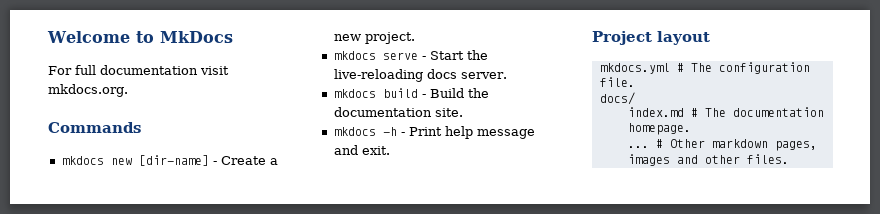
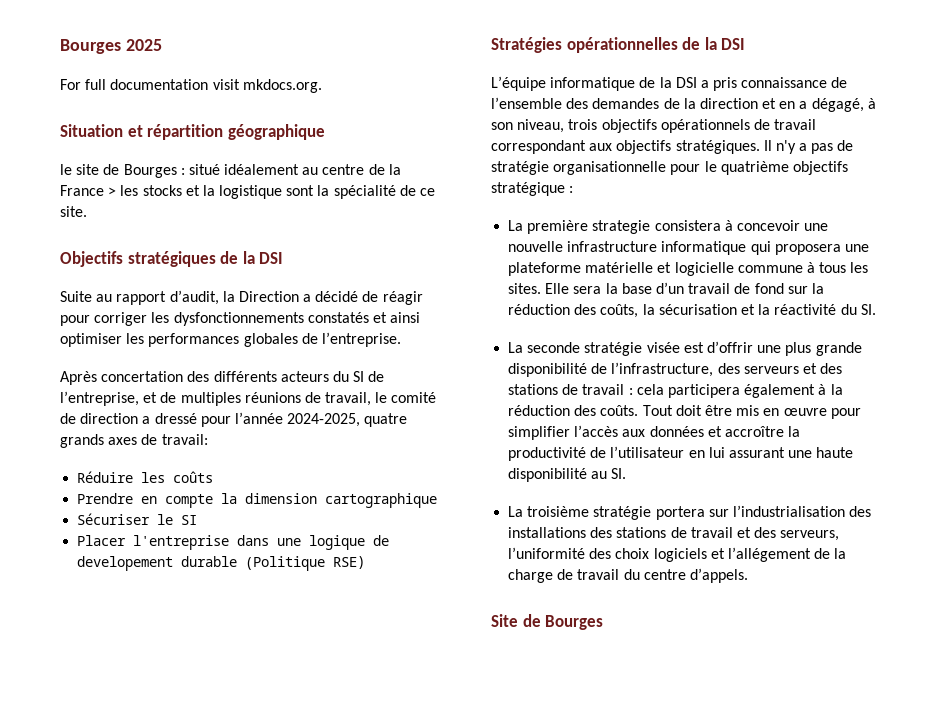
[47,31,233,43] Welcome to MkDocs -> [60,39,162,54] Bourges 2025
[48,122,141,133] [61,155,278,166] [333,32,415,44] [333,50,488,60] [333,69,507,82] [333,88,489,98] [333,107,463,117] [333,126,535,139] [333,145,390,155] [592,31,710,45] [599,62,810,74] [599,77,635,87] [599,92,635,105] [627,107,824,117] [627,123,691,135] [627,139,817,151] [627,154,789,166] Commands // mkdocs new [dir-name] - Create a new project. // mkdocs serve - Start the live-reloading docs server. // mkdocs build - Build the documentation site. // mkdocs -h - Print help message and exit. // Project layout // mkdocs.yml # The configuration file. // docs/ // index.md # The documentation homepage. // ... # Other markdown pages, images and other files. -> [60,124,325,140] [60,164,401,178] [60,185,436,199] [60,206,87,217] [60,251,284,267] [60,290,423,305] [60,312,421,326] [60,332,401,347] [60,371,385,385] [60,391,437,406] [60,412,408,427] [60,434,208,448] [77,471,214,483] [77,493,438,508] [77,513,198,525] [77,535,390,550] [77,556,366,571] [491,37,746,53] [491,76,848,91] [491,97,876,112] [491,119,817,133] [491,140,854,154] [491,161,848,175] [491,182,574,196] [508,220,829,234] [508,241,869,255] [508,262,869,276] [508,282,824,294] [508,304,876,318] [508,341,862,356] [508,362,843,377] [508,384,843,398] [508,405,861,419] [508,425,801,440] [508,446,854,461] [508,468,627,482] [508,505,872,520] [508,527,840,541] [508,547,847,562] [508,568,748,583] [491,614,604,630] Situation et répartition géographique // le site de Bourges : situé idéalement au centre de la France > les stocks et la logistique sont la spécialité de ce site. // Objectifs stratégiques de la DSI // Suite au rapport d’audit, la Direction a décidé de réagir pour corriger les dysfonctionnements constatés et ainsi optimiser les performances globales de l’entreprise. // Après concertation des différents acteurs du SI de l’entreprise, et de multiples réunions de travail, le comité de direction a dressé pour l’année 2024-2025, quatre grands axes de travail: // Réduire les coûts // Prendre en compte la dimension cartographique // Sécuriser le SI // Placer l'entreprise dans une logique de developement durable (Politique RSE) // Stratégies opérationnelles de la DSI // L’équipe informatique de la DSI a pris connaissance de l’ensemble des demandes de la direction et en a dégagé, à son niveau, trois objectifs opérationnels de travail correspondant aux objectifs stratégiques. Il n'y a pas de stratégie organisationnelle pour le quatrième objectifs stratégique : // La première strategie consistera à concevoir une nouvelle infrastructure informatique qui proposera une plateforme matérielle et logicielle commune à tous les sites. Elle sera la base d’un travail de fond sur la réduction des coûts, la sécurisation et la réactivité du SI. // La seconde stratégie visée est d’offrir une plus grande disponibilité de l’infrastructure, des serveurs et des stations de travail : cela participera également à la réduction des coûts. Tout doit être mis en œuvre pour simplifier l’accès aux données et accroître la productivité de l’utilisateur en lui assurant une haute disponibilité au SI. // La troisième stratégie portera sur l’industrialisation des installations des stations de travail et des serveurs, l’uniformité des choix logiciels et l’allégement de la charge de travail du centre d’appels. // Site de Bourges

